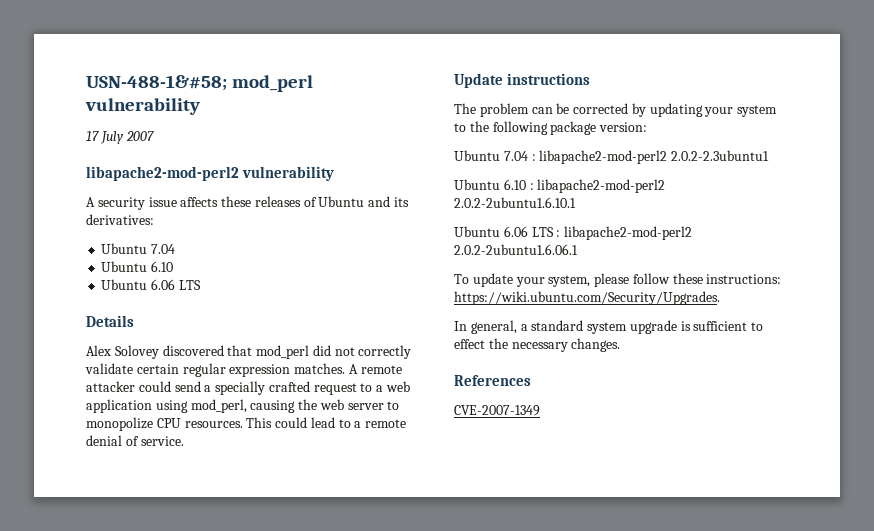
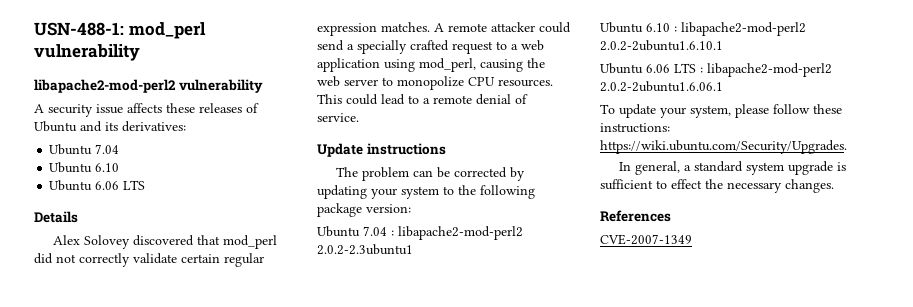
[86,75,227,91] USN-488-1&#58; -> [34,22,124,36] USN-488-1:
[86,131,154,144] // 17 July 2007 -> (140, 52) none

